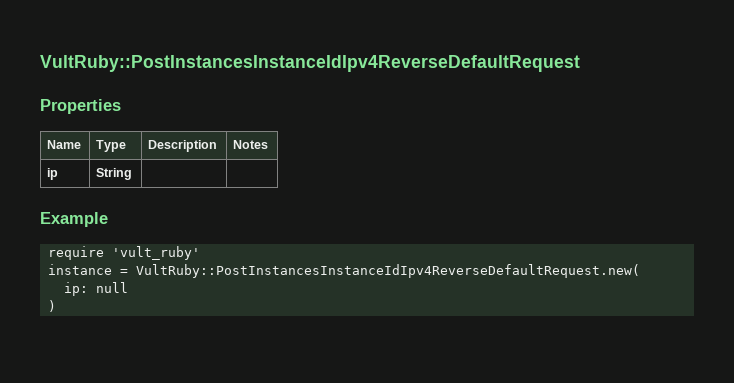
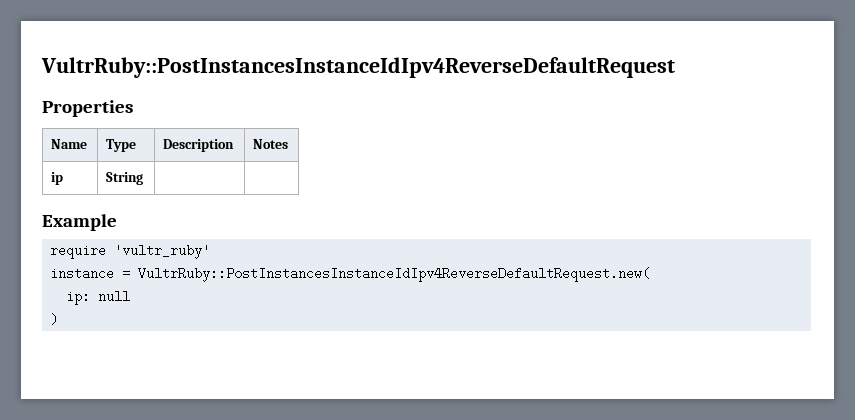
[40,55,580,72] VultRuby::PostInstancesInstanceIdIpv4ReverseDefaultRequest -> [41,57,675,78] VultrRuby::PostInstancesInstanceIdIpv4ReverseDefaultRequest
[112,246,201,260] 'vult_ruby' -> [114,244,211,259] 'vultr_ruby'
[136,264,641,278] VultRuby::PostInstancesInstanceIdIpv4ReverseDefaultRequest.new( -> [138,267,651,282] VultrRuby::PostInstancesInstanceIdIpv4ReverseDefaultRequest.new(

